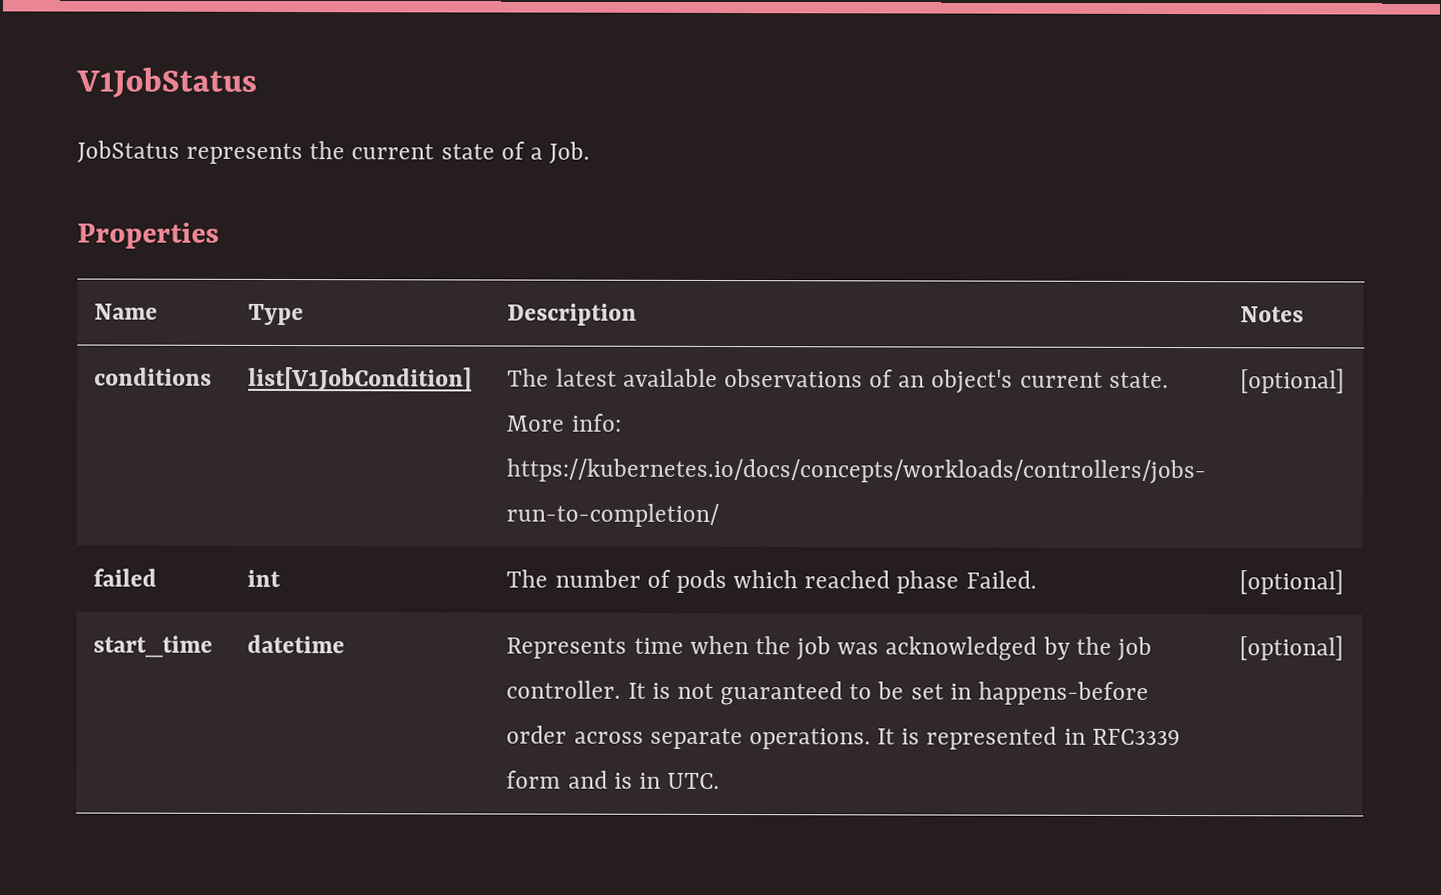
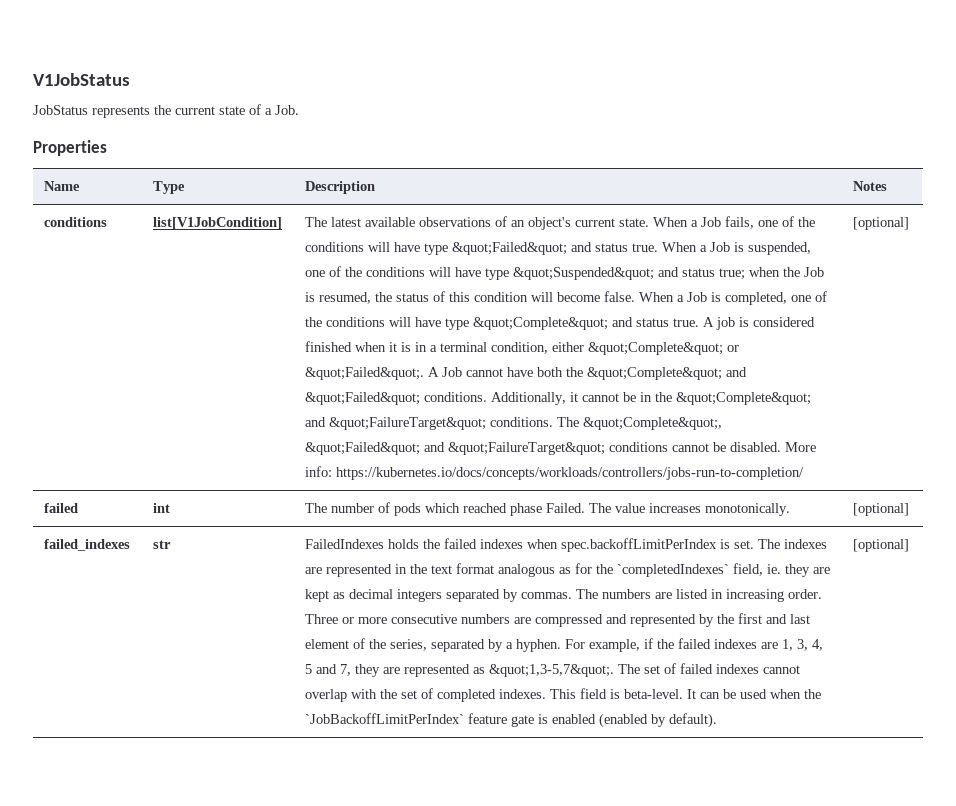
(1169, 380) none -> [653,216,816,229] [305,242,812,255] [305,266,825,280] [305,291,828,305] [305,317,816,330] [305,341,740,355] [305,367,748,380] [305,392,812,405] [305,417,723,430] [305,442,782,455] When a Job fails, one of the conditions will have type &quot;Failed&quot; and status true. When a Job is suspended, one of the conditions will have type &quot;Suspended&quot; and status true; when the Job is resumed, the status of this condition will become false. When a Job is completed, one of the conditions will have type &quot;Complete&quot; and status true. A job is considered finished when it is in a terminal condition, either &quot;Complete&quot; or &quot;Failed&quot;. A Job cannot have both the &quot;Complete&quot; and &quot;Failed&quot; conditions. Additionally, it cannot be in the &quot;Complete&quot; and &quot;FailureTarget&quot; conditions. The &quot;Complete&quot;, &quot;Failed&quot; and &quot;FailureTarget&quot; conditions cannot be disabled.
[1239,569,1345,595] [93,635,214,658] [247,634,346,654] [506,635,1152,661] [506,680,1149,706] [506,725,1180,750] [506,770,721,790] | [optional] // start_time | datetime | Represents time when the job was acknowledged by the job controller. It is not guaranteed to be set in happens-before order across separate operations. It is represented in RFC3339 form and is in UTC. -> [589,503,791,516] [853,503,910,516] [44,539,131,551] [153,540,172,549] [305,538,828,552] [305,563,831,577] [305,589,823,602] [305,613,811,627] [305,638,824,652] [305,663,801,677] [305,688,822,702] [305,713,718,728] The value increases monotonically. | [optional] // failed_indexes | str | FailedIndexes holds the failed indexes when spec.backoffLimitPerIndex is set. The indexes are represented in the text format analogous as for the `completedIndexes` field, ie. they are kept as decimal integers separated by commas. The numbers are listed in increasing order. Three or more consecutive numbers are compressed and represented by the first and last element of the series, separated by a hyphen. For example, if the failed indexes are 1, 3, 4, 5 and 7, they are represented as &quot;1,3-5,7&quot;. The set of failed indexes cannot overlap with the set of completed indexes. This field is beta-level. It can be used when the `JobBackoffLimitPerIndex` feature gate is enabled (enabled by default).

